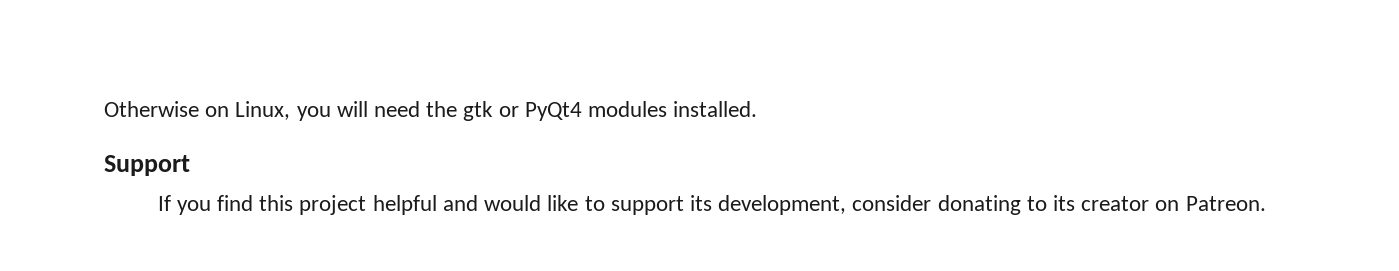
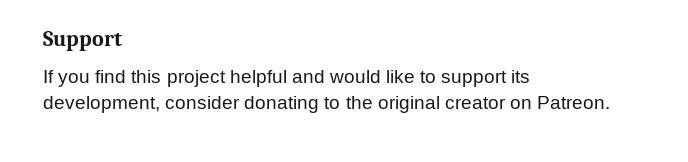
[104,101,758,121] Otherwise on Linux, you will need the gtk or PyQt4 modules installed. // -> (43, 41) none
[1053,195,1076,211] its -> [345,96,440,113] the original

